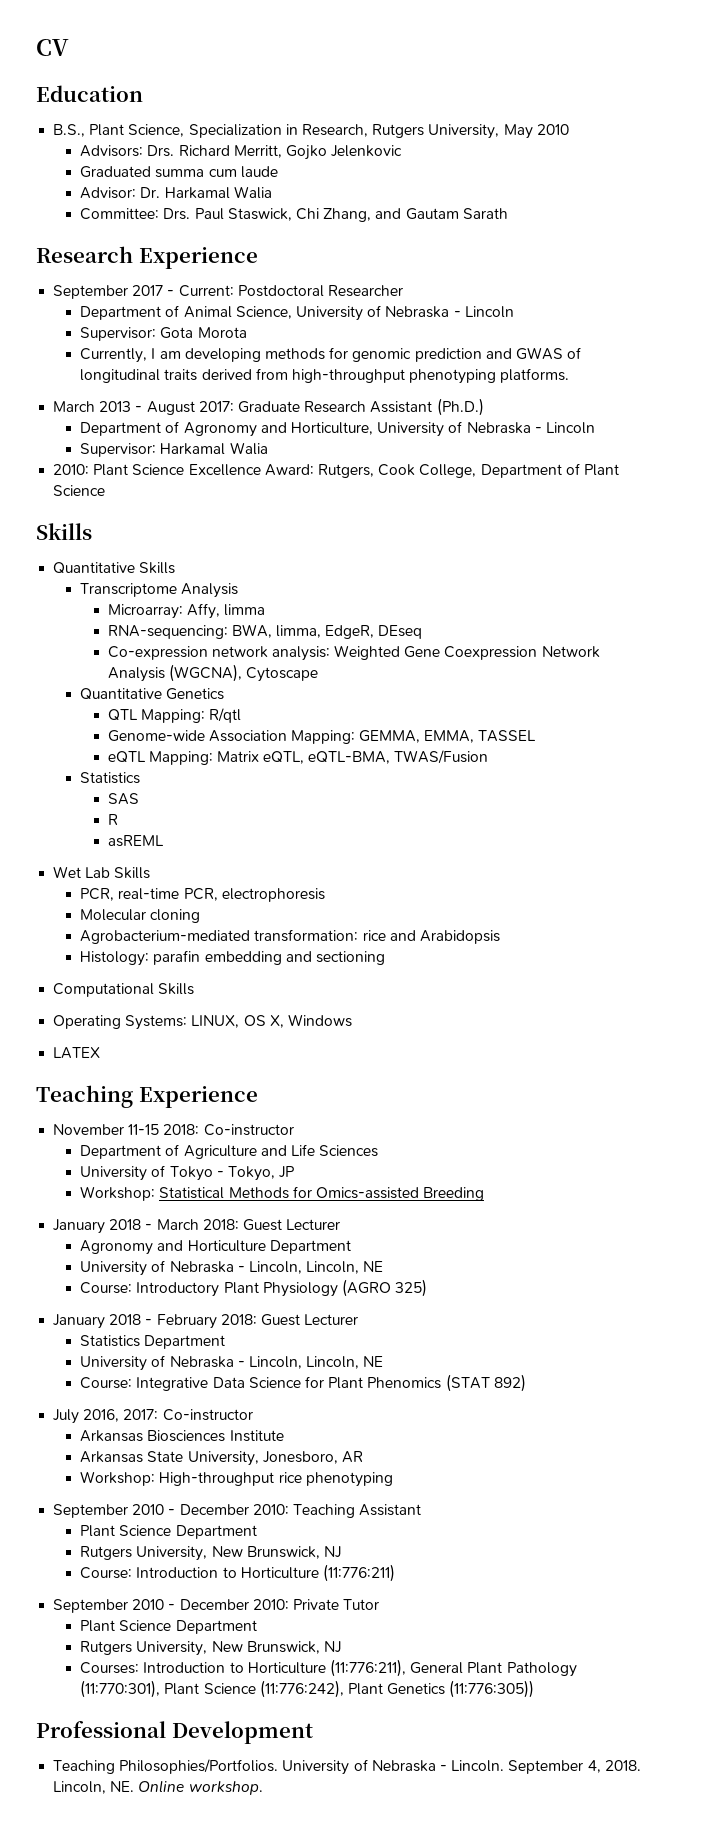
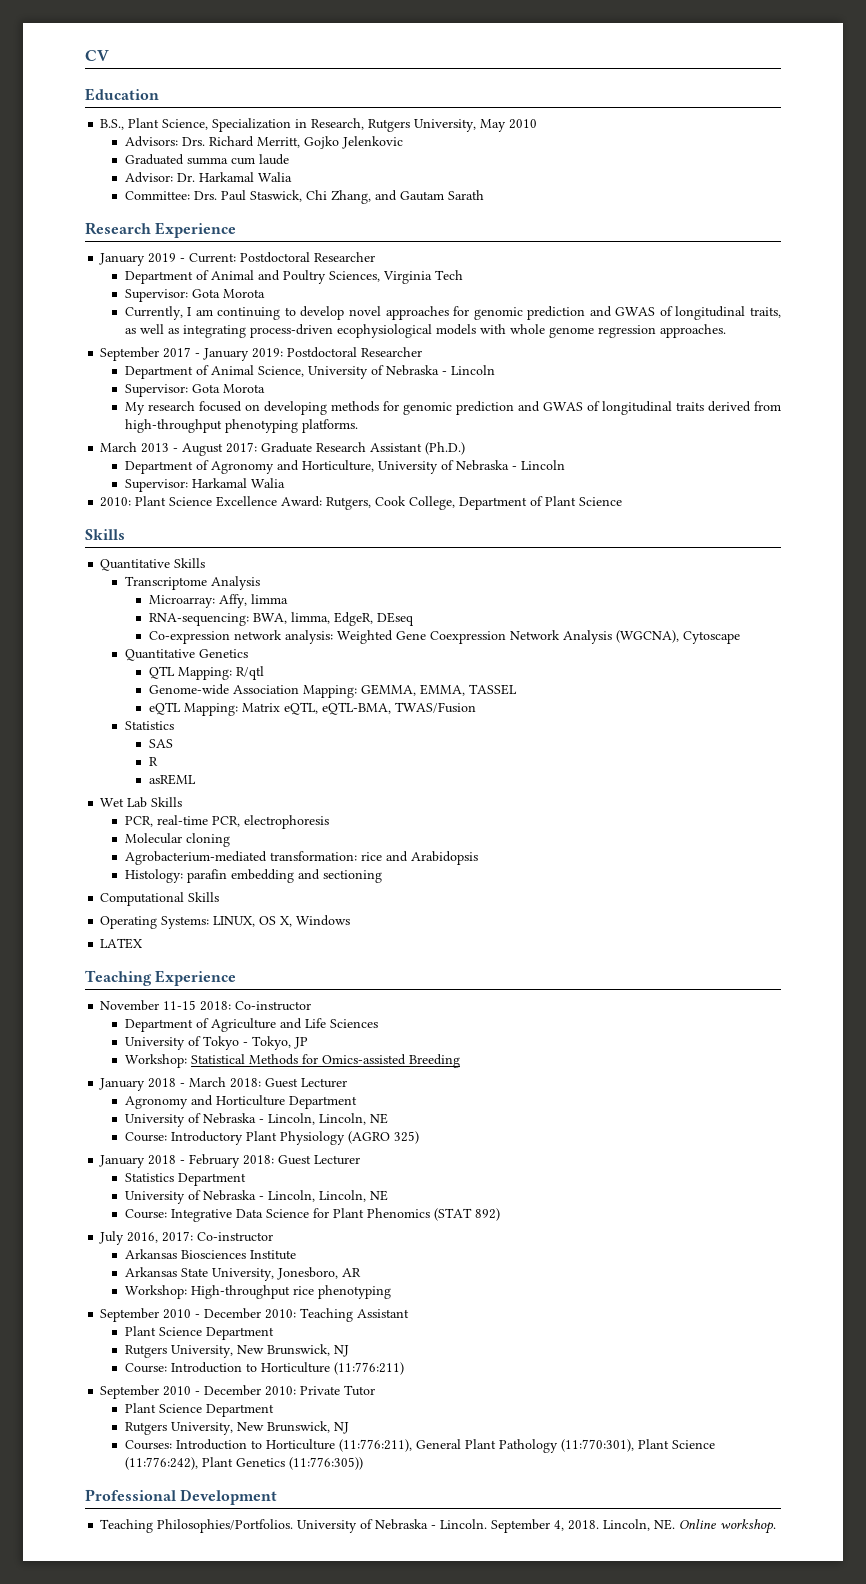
(258, 258) none -> [99,252,376,266] [124,270,463,284] [124,289,265,302] [124,306,781,320] [124,324,726,338] // January 2019 - Current: Postdoctoral Researcher // Department of Animal and Poultry Sciences, Virginia Tech // Supervisor: Gota Morota // Currently, I am continuing to develop novel approaches for genomic prediction and GWAS of longitudinal traits, as well as integrating process-driven ecophysiological models with whole genome regression approaches.
[178,285,234,297] Current: -> [203,348,284,361] January 2019:
[80,348,181,363] Currently, I am -> [124,401,260,415] My research focused on

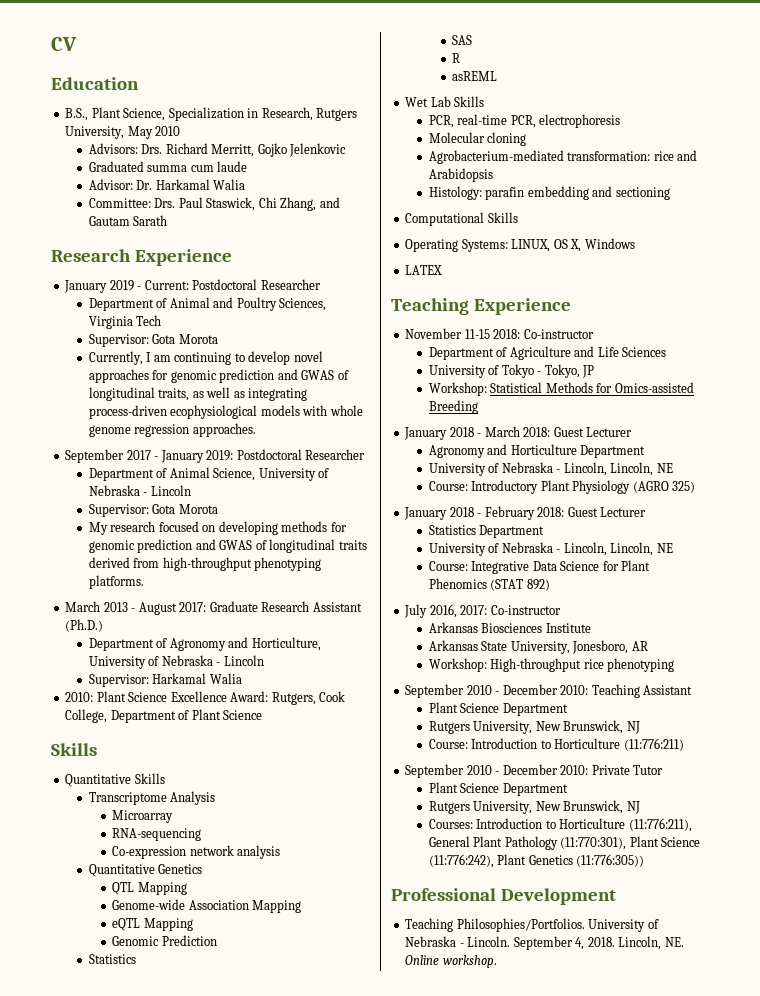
[148,594,288,608] [148,612,414,626] [148,630,740,644] Microarray: Affy, limma // RNA-sequencing: BWA, limma, EdgeR, DEseq // Co-expression network analysis: Weighted Gene Coexpression Network Analysis (WGCNA), Cytoscape -> [112,810,174,823] [112,828,202,841] [112,845,281,859] Microarray // RNA-sequencing // Co-expression network analysis
[177,666,264,680] Mapping: R/qtl -> [137,882,187,895] Mapping
[302,684,517,698] [148,702,476,716] Mapping: GEMMA, EMMA, TASSEL // eQTL Mapping: Matrix eQTL, eQTL-BMA, TWAS/Fusion -> [252,900,302,913] [112,918,193,931] [112,935,217,946] Mapping // eQTL Mapping // Genomic Prediction

